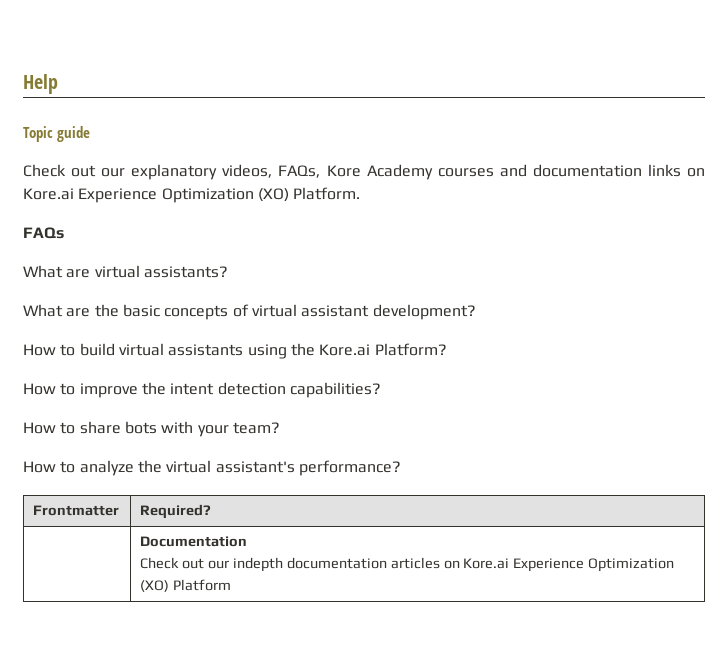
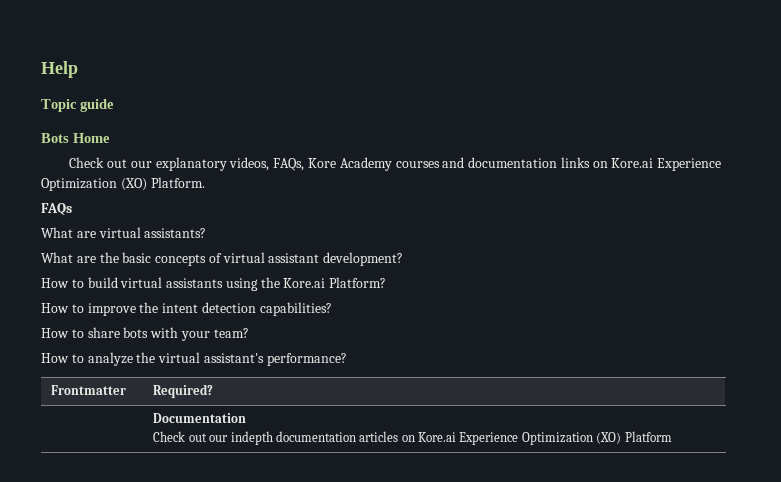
(90, 134) none -> [41,133,110,143] // Bots Home

